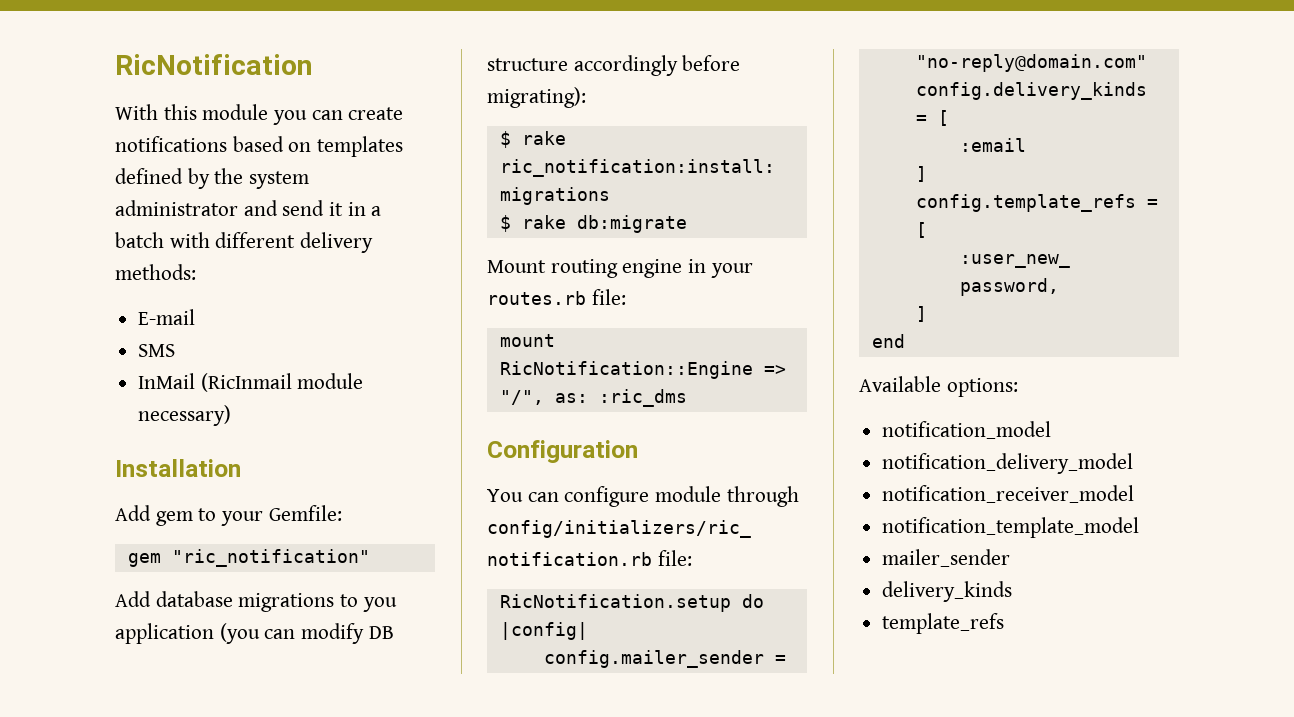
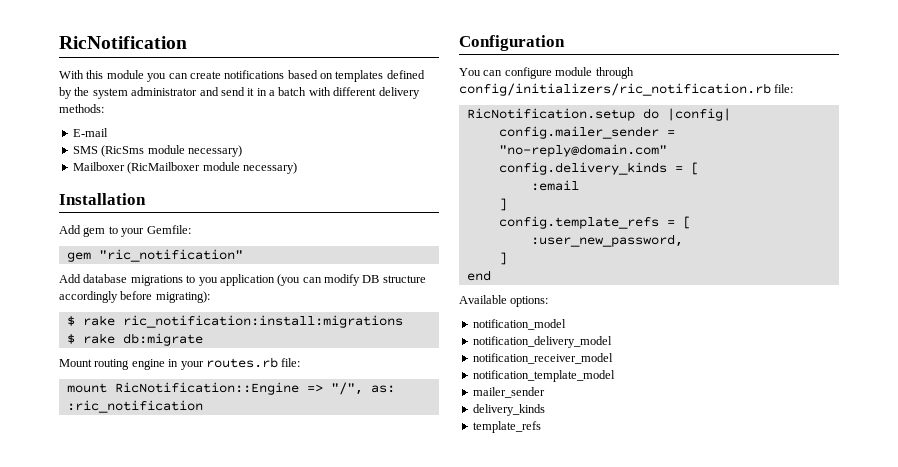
[138,373,292,392] // InMail (RicInmail -> [101,145,242,157] [72,162,201,174] (RicSms module necessary) // Mailboxer (RicMailboxer
[598,389,687,407] :ric_dms -> [66,400,203,413] :ric_notification

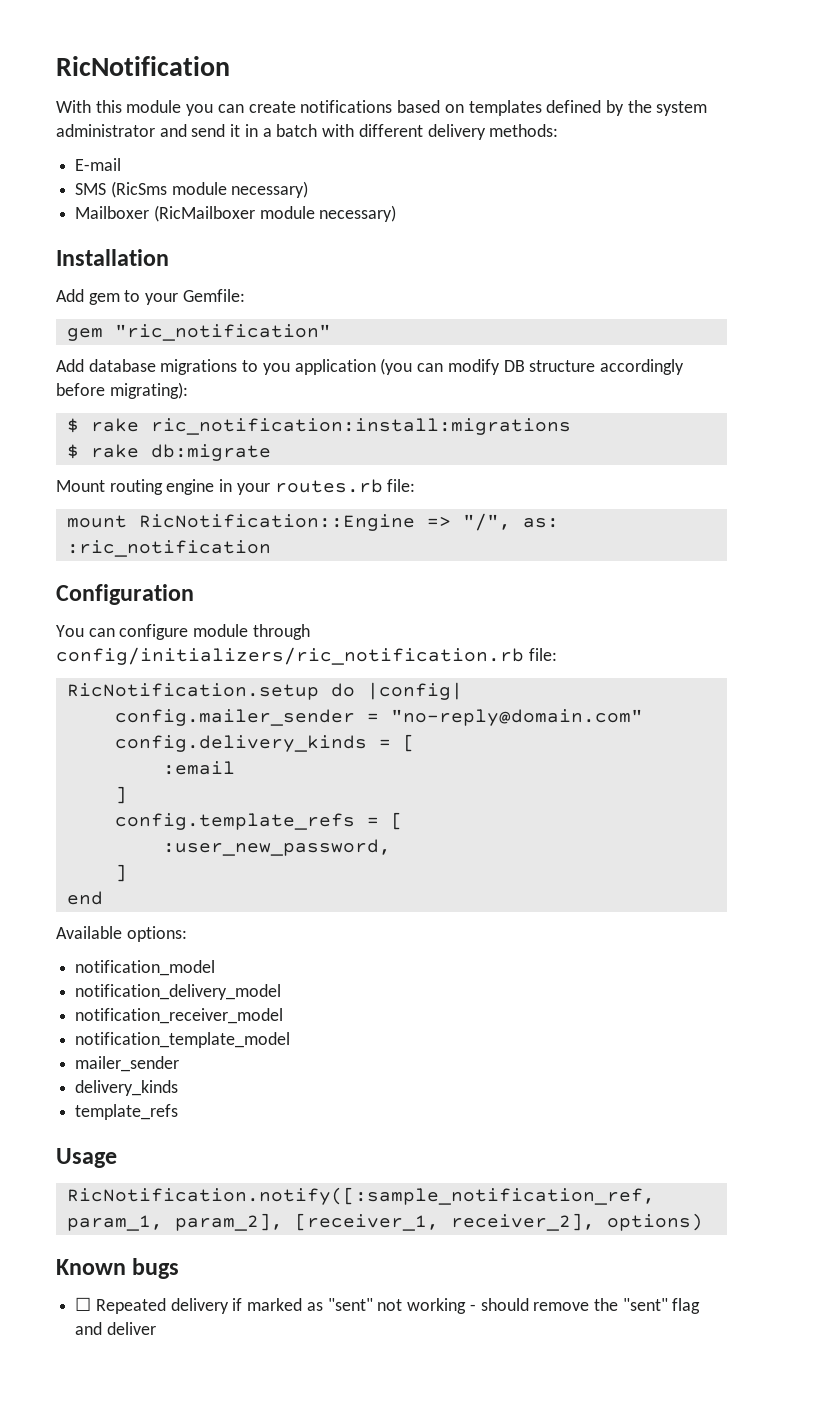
(541, 427) none -> [56,1148,117,1168] [66,1187,655,1205] [66,1213,703,1231] [56,1258,180,1279] [75,1297,701,1314] [75,1322,156,1335] // Usage // RicNotification.notify([:sample_notification_ref, param_1, param_2], [receiver_1, receiver_2], options) // Known bugs // ☐ Repeated delivery if marked as "sent" not working - should remove the "sent" flag and deliver

